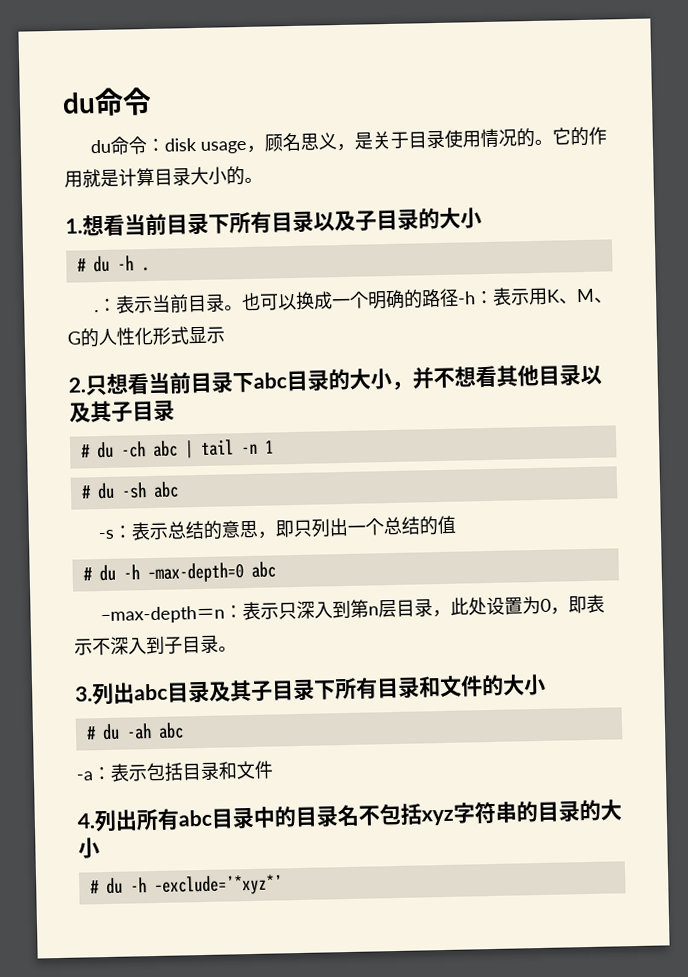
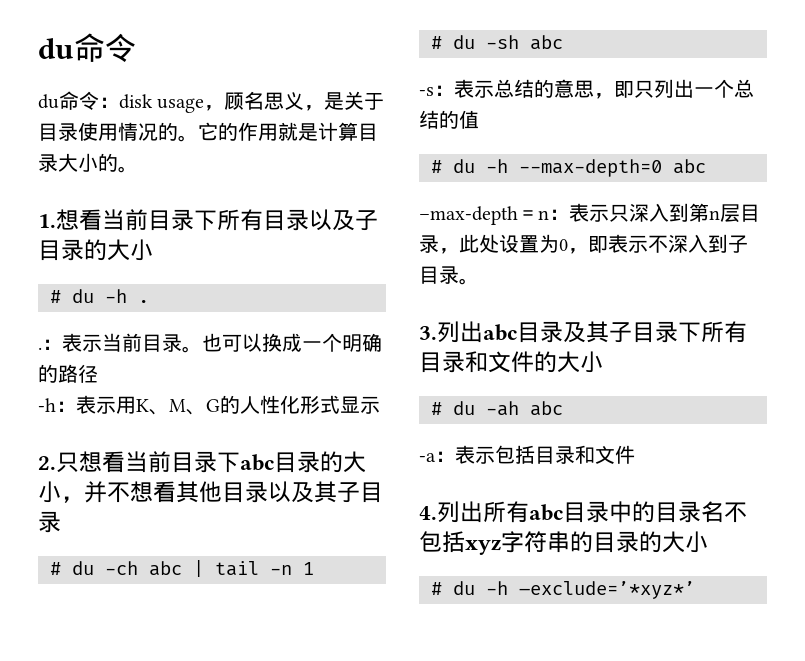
(460, 297) none -> (98, 373) //
[146,562,244,584] –max-depth=0 -> [519,159,662,177] --max-depth=0

